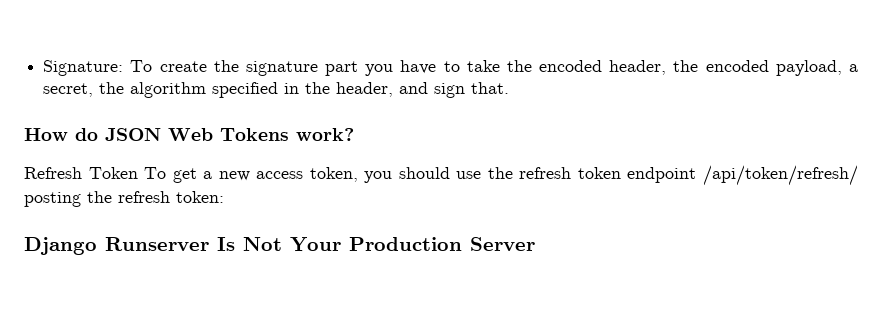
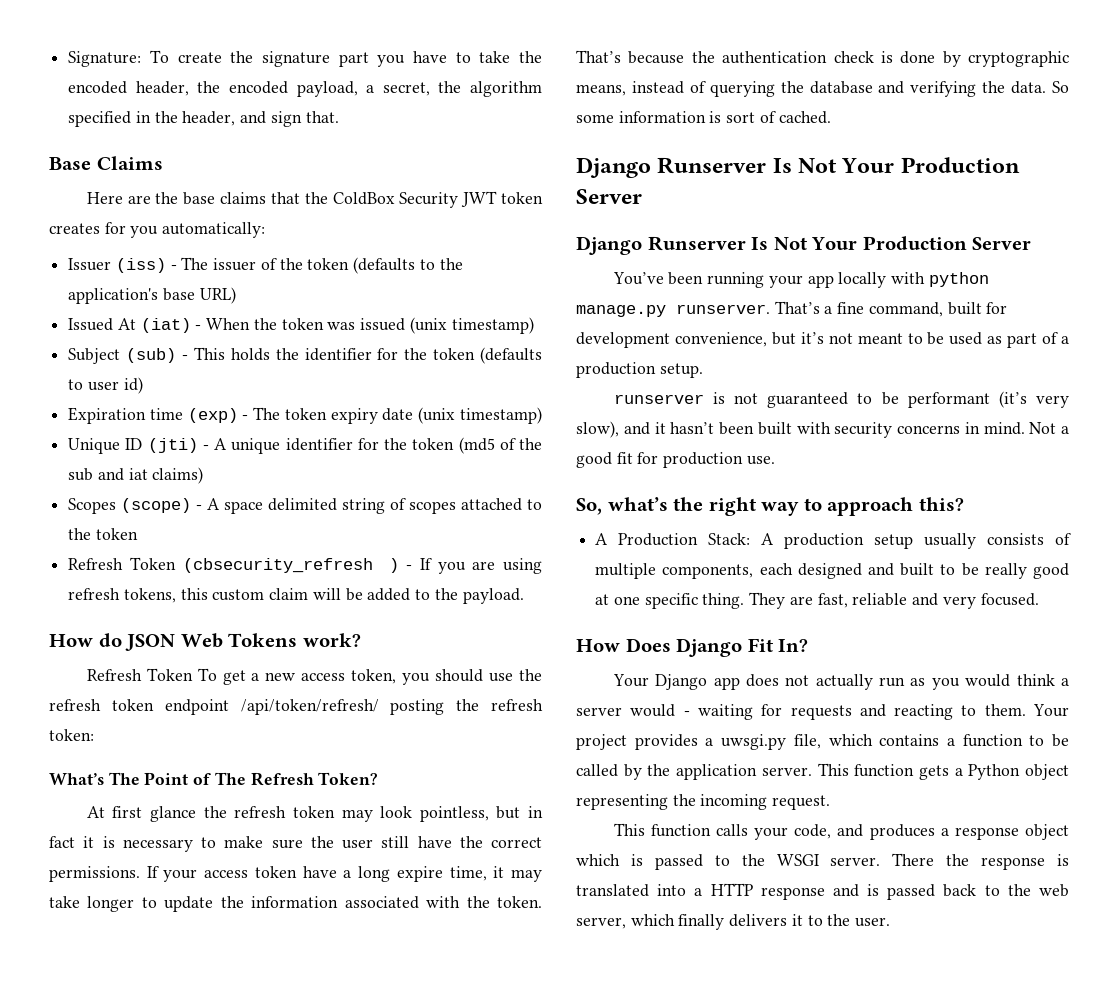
(510, 88) none -> [49,156,163,170] [86,191,543,208] [49,222,266,238] [68,257,463,274] [68,287,236,304] [68,317,534,334] [68,347,542,364] [68,377,143,394] [68,407,542,424] [68,437,543,454] [68,467,204,484] [68,498,543,514] [68,528,138,540] [68,557,542,574] [68,588,524,604] // Base Claims // Here are the base claims that the ColdBox Security JWT token creates for you automatically: // Issuer (iss) - The issuer of the token (defaults to the application's base URL) // Issued At (iat) - When the token was issued (unix timestamp) // Subject (sub) - This holds the identifier for the token (defaults to user id) // Expiration time (exp) - The token expiry date (unix timestamp) // Unique ID (jti) - A unique identifier for the token (md5 of the sub and iat claims) // Scopes (scope) - A space delimited string of scopes attached to the token // Refresh Token (cbsecurity_refresh ) - If you are using refresh tokens, this custom claim will be added to the payload.
[24,237,535,255] // Django Runserver Is Not Your Production Server -> [49,772,379,786] [86,806,543,822] [49,836,542,852] [49,866,543,882] [49,896,543,912] [576,50,1069,67] [576,81,1069,97] [576,111,831,124] [576,157,1020,178] [576,189,642,204] [576,236,1032,255] [612,272,989,288] [576,301,1008,317] [576,332,1069,348] [576,362,703,378] [613,391,1069,408] [576,421,1069,438] [576,452,775,468] [576,497,964,516] [595,533,1071,549] [595,563,1069,579] [595,592,1039,609] [576,638,809,657] [612,674,1069,690] [576,704,1069,720] [576,734,1069,750] [576,763,1069,780] [576,794,831,810] [613,823,1069,840] [576,853,1069,870] [576,883,1069,900] [576,914,891,930] // What’s The Point of The Refresh Token? // At first glance the refresh token may look pointless, but in fact it is necessary to make sure the user still have the correct permissions. If your access token have a long expire time, it may take longer to update the information associated with the token. That’s because the authentication check is done by cryptographic means, instead of querying the database and verifying the data. So some information is sort of cached. // Django Runserver Is Not Your Production Server // Django Runserver Is Not Your Production Server // You’ve been running your app locally with python manage.py runserver. That’s a fine command, built for development convenience, but it’s not meant to be used as part of a production setup. // runserver is not guaranteed to be performant (it’s very slow), and it hasn’t been built with security concerns in mind. Not a good fit for production use. // So, what’s the right way to approach this? // A Production Stack: A production setup usually consists of multiple components, each designed and built to be really good at one specific thing. They are fast, reliable and very focused. // How Does Django Fit In? // Your Django app does not actually run as you would think a server would - waiting for requests and reacting to them. Your project provides a uwsgi.py file, which contains a function to be called by the application server. This function gets a Python object representing the incoming request. // This function calls your code, and produces a response object which is passed to the WSGI server. There the response is translated into a HTTP response and is passed back to the web server, which finally delivers it to the user.

